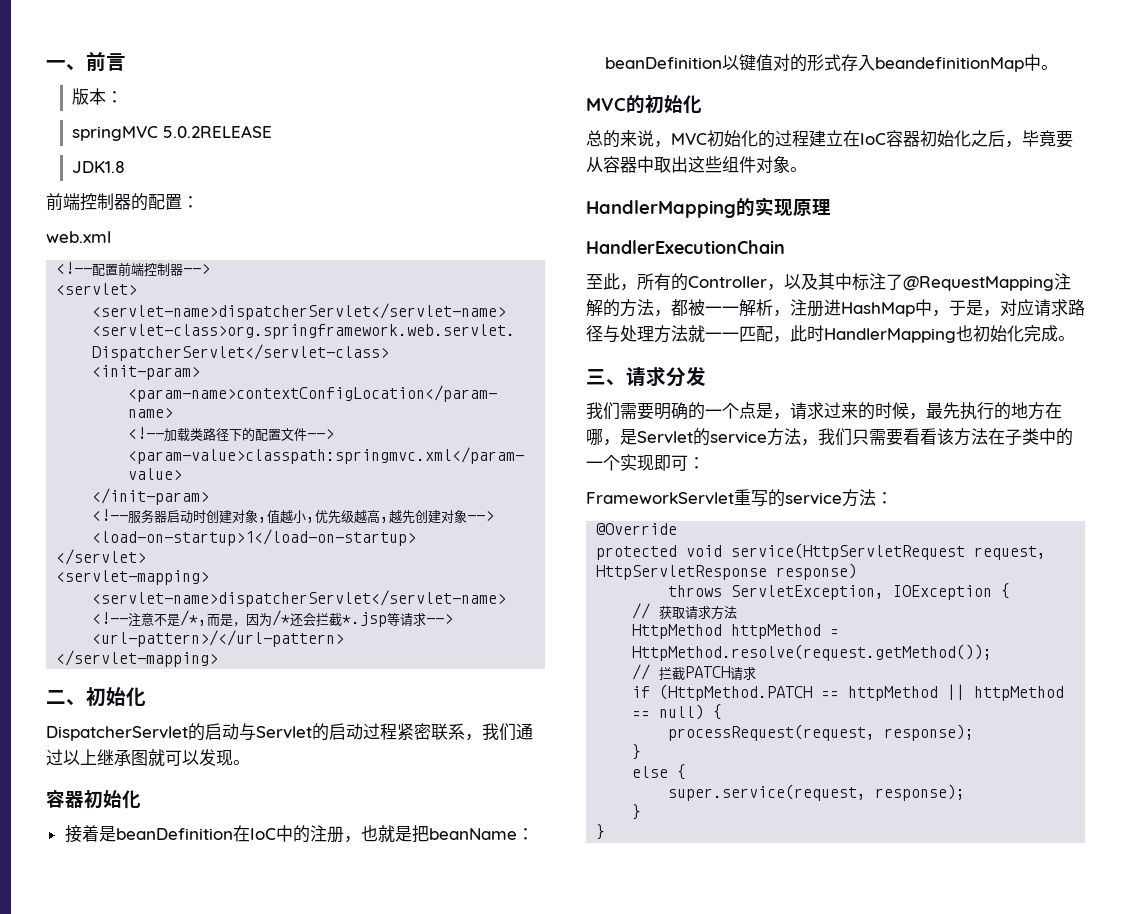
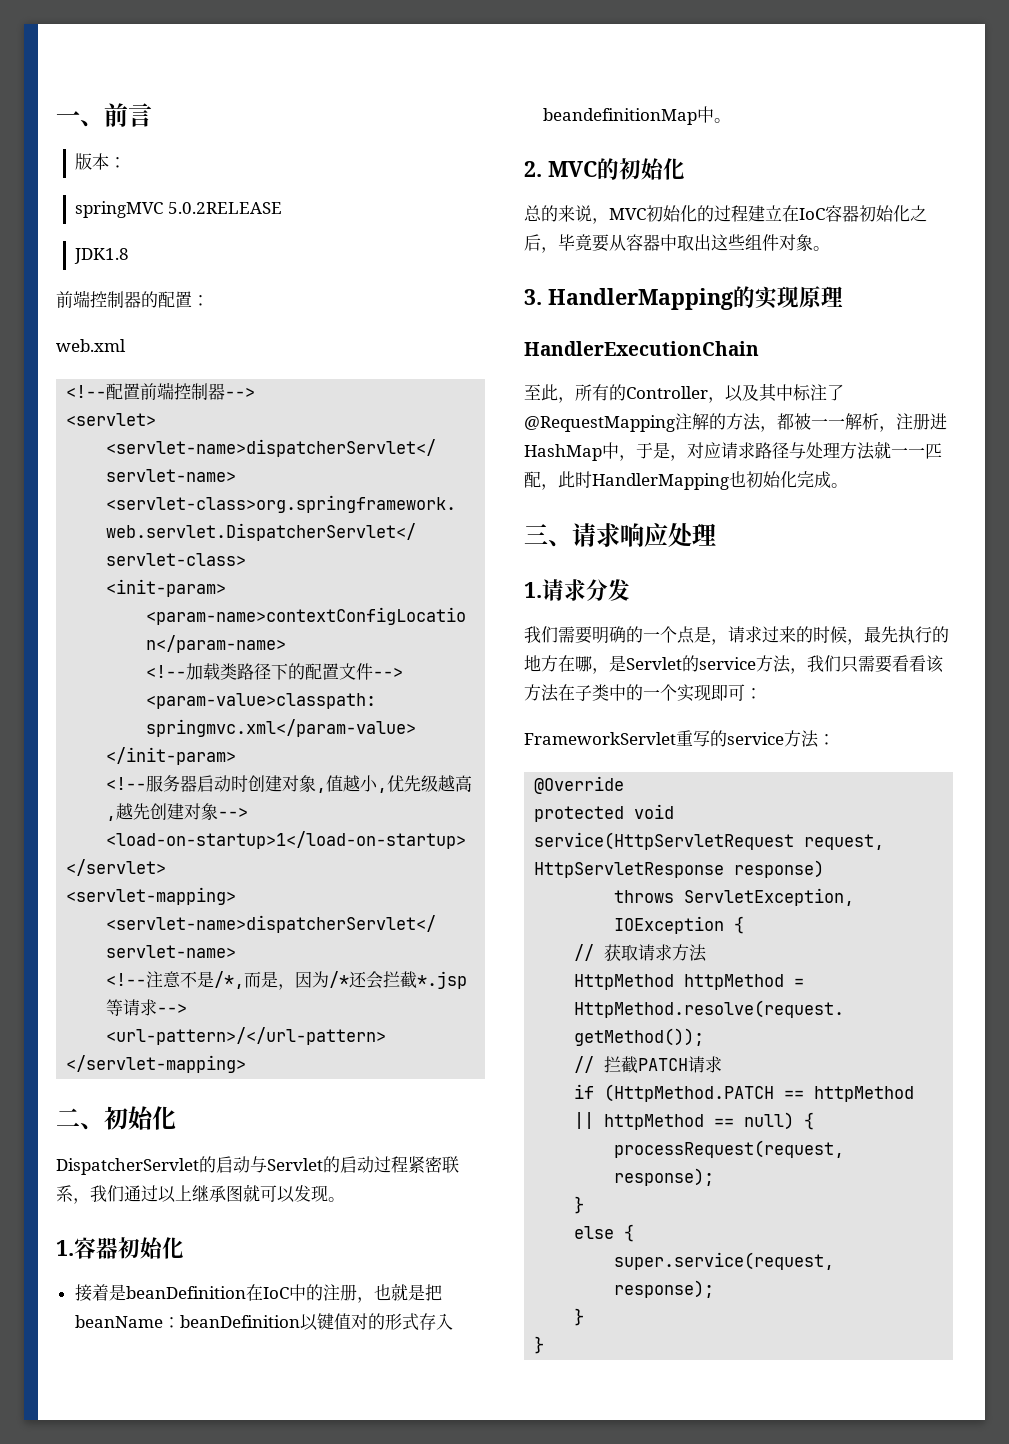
(250, 762) none -> [56,1240,74,1256] 1.
(1058, 67) none -> [524,161,542,177] 2.
(807, 169) none -> [524,289,542,305] 3.
(666, 376) none -> [620,523,716,547] [524,579,586,601] 响应处理 // 1.请求

